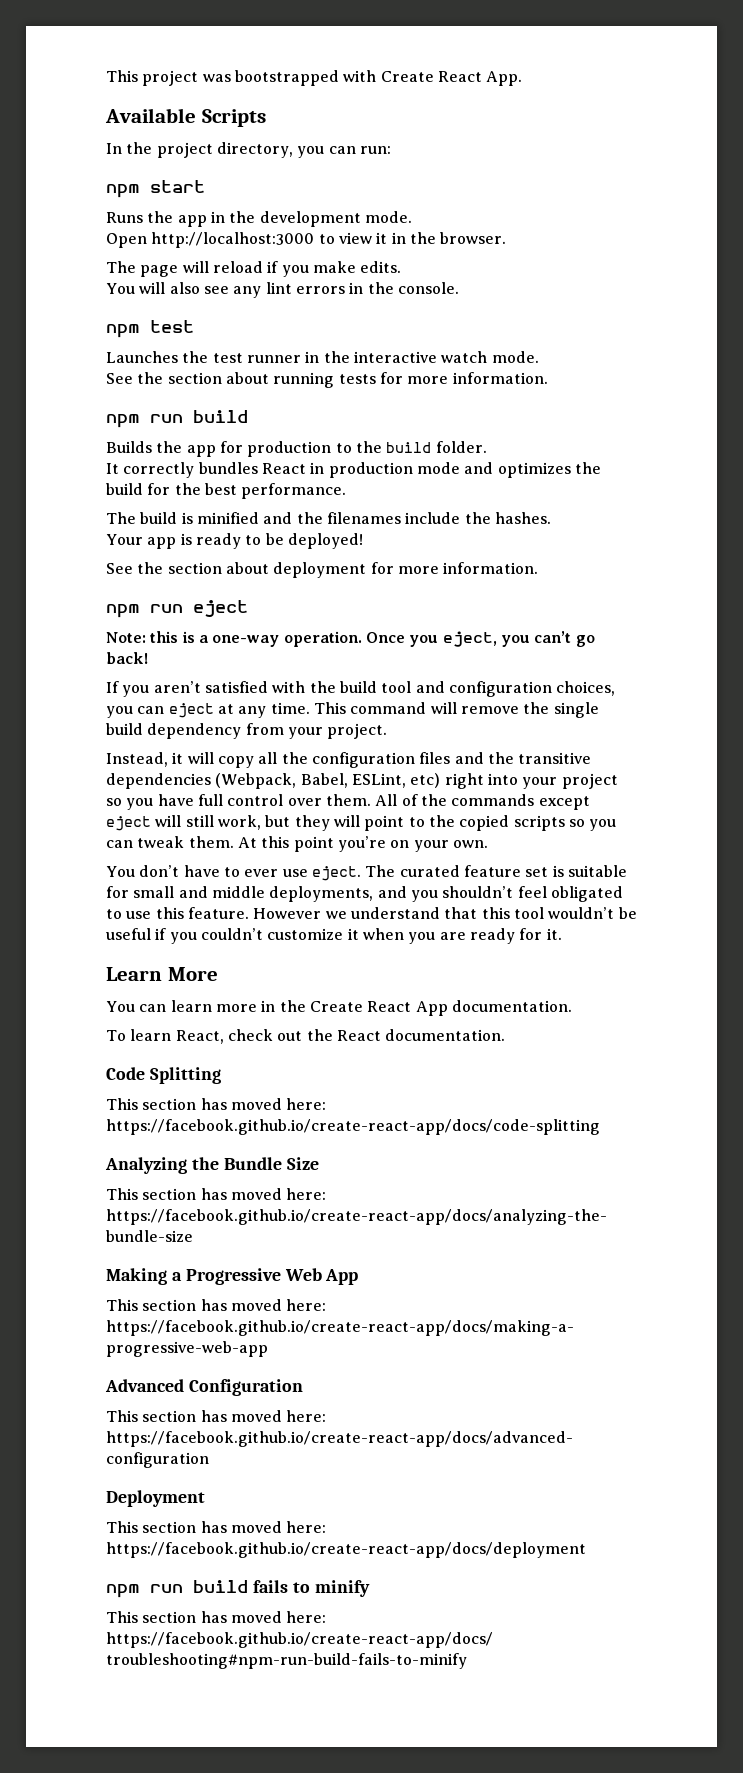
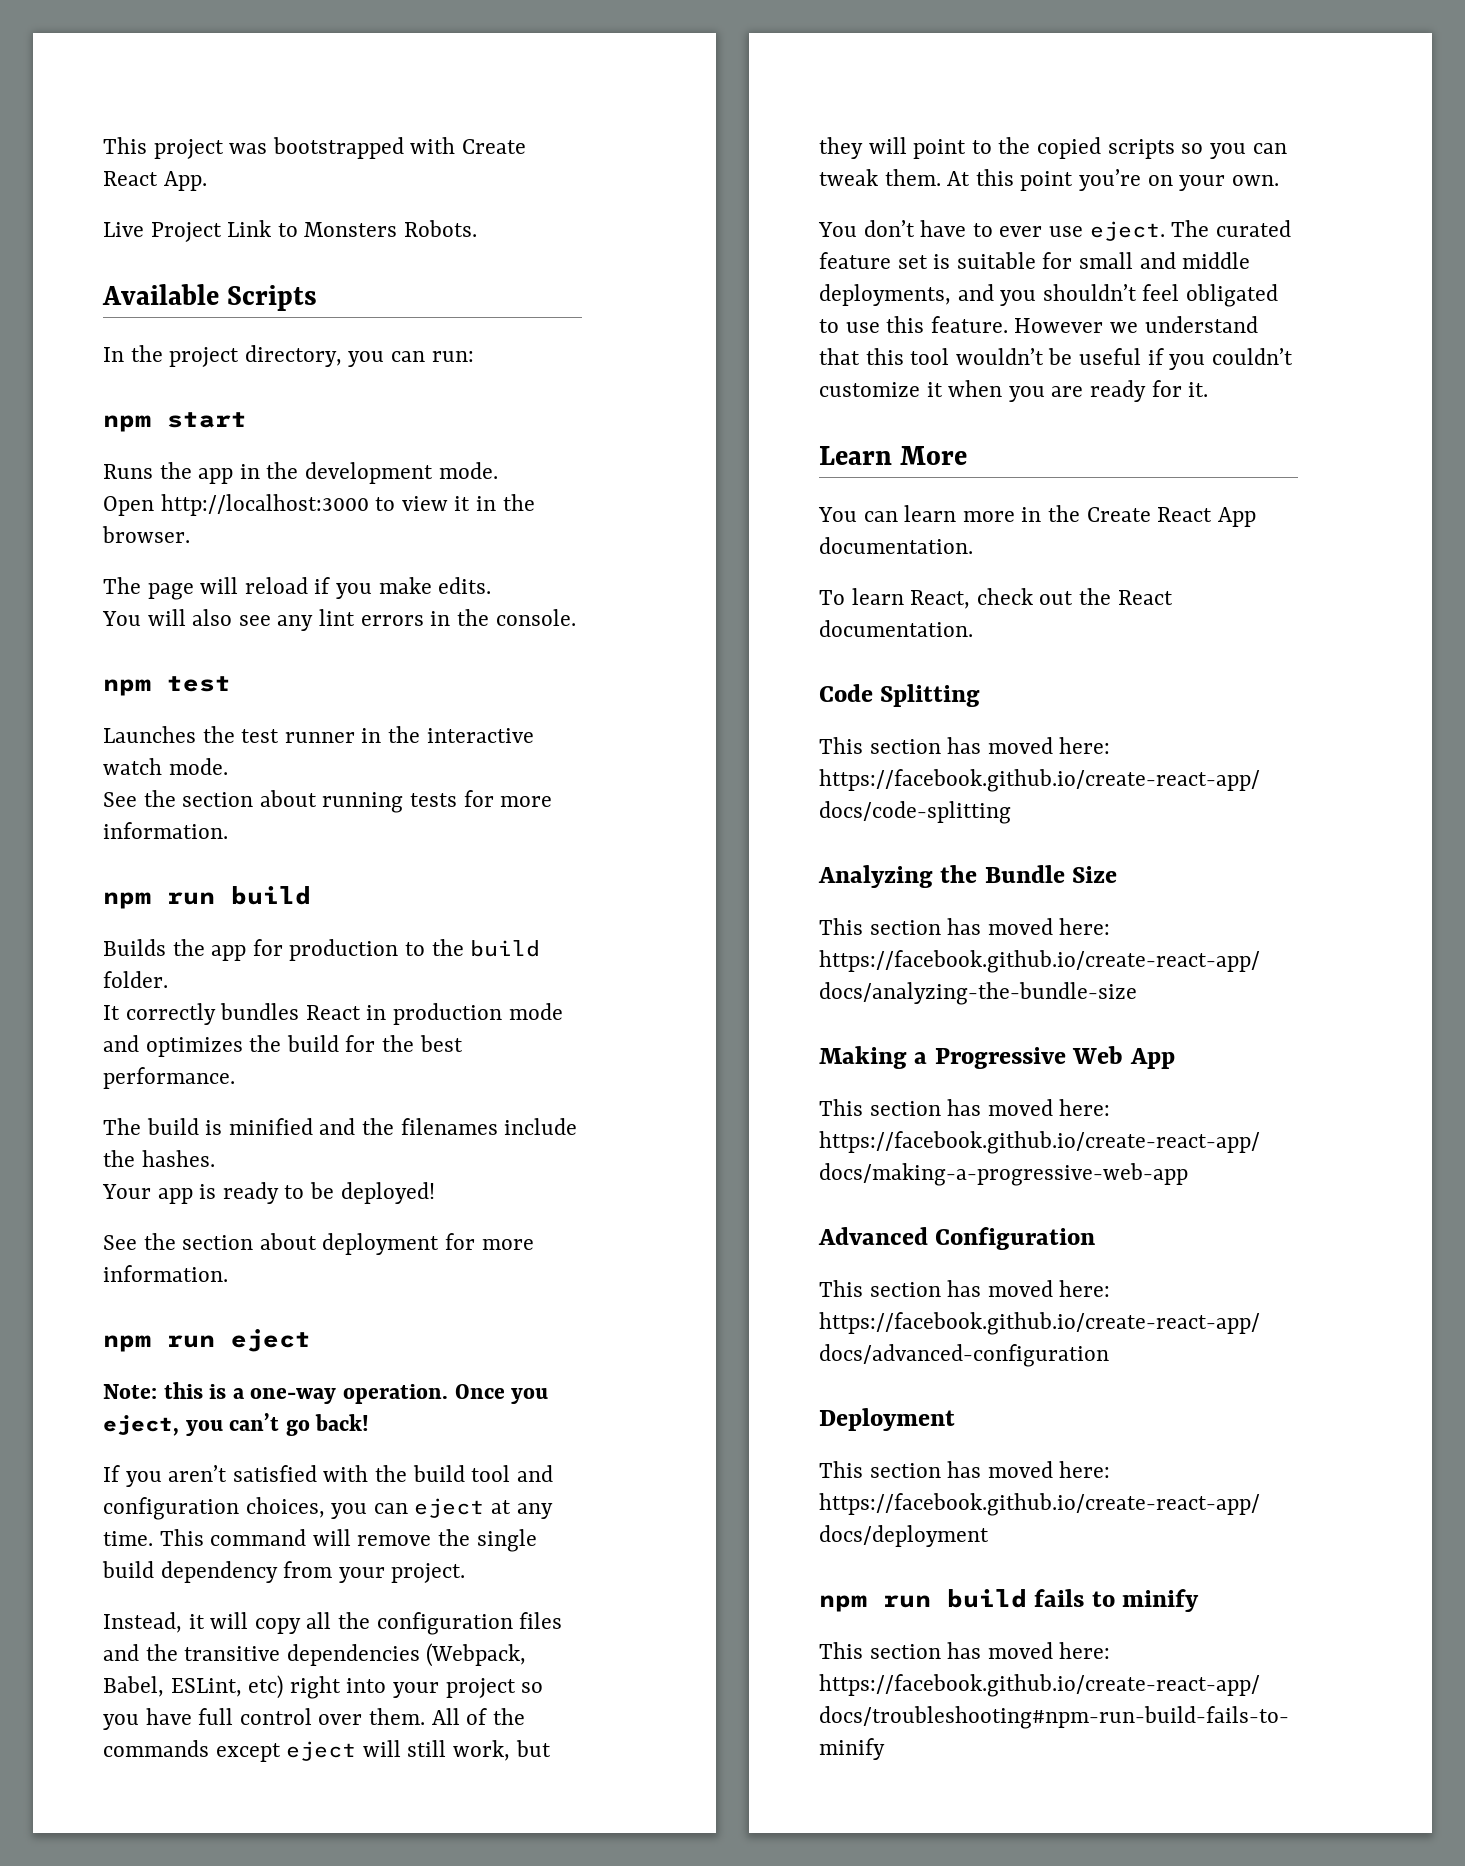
(523, 78) none -> [103,220,478,242] // Live Project Link to Monsters Robots.

